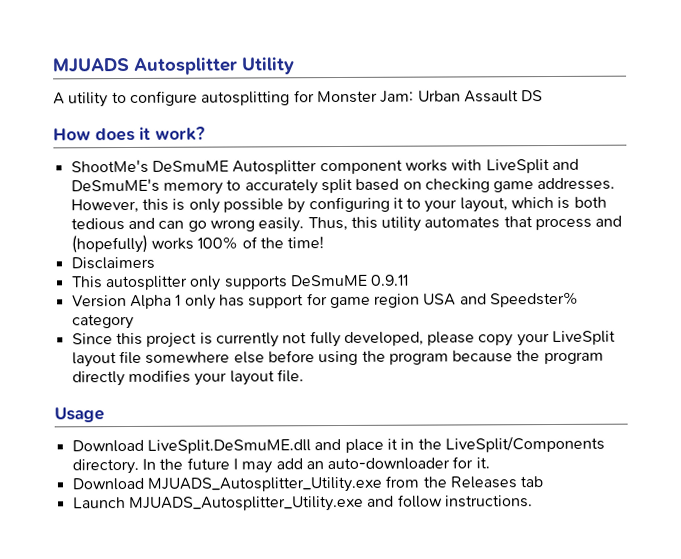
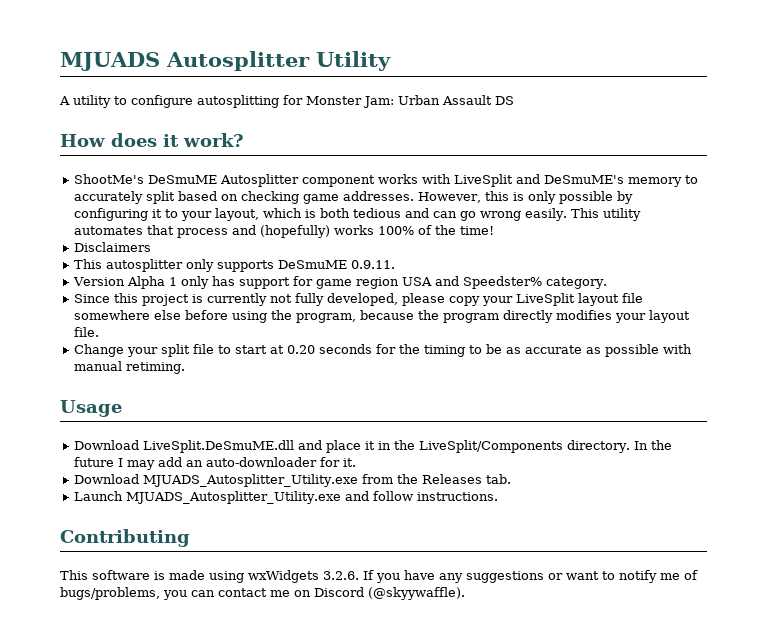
[307,216,378,232] Thus, this -> [571,208,600,218] This
[370,274,410,286] 0.9.11 -> [351,260,396,269] 0.9.11.
[71,313,134,330] category -> [546,277,608,289] category.
[388,352,449,365] program -> [296,313,357,323] program,
(304, 376) none -> [74,344,693,357] [74,361,186,374] // Change your split file to start at 0.20 seconds for the timing to be as accurate as possible with manual retiming.
[520,476,544,488] tab -> [486,474,512,484] tab.
(533, 501) none -> [60,529,190,547] [60,570,698,583] [60,587,465,600] // Contributing // This software is made using wxWidgets 3.2.6. If you have any suggestions or want to notify me of bugs/problems, you can contact me on Discord (@skyywaffle).

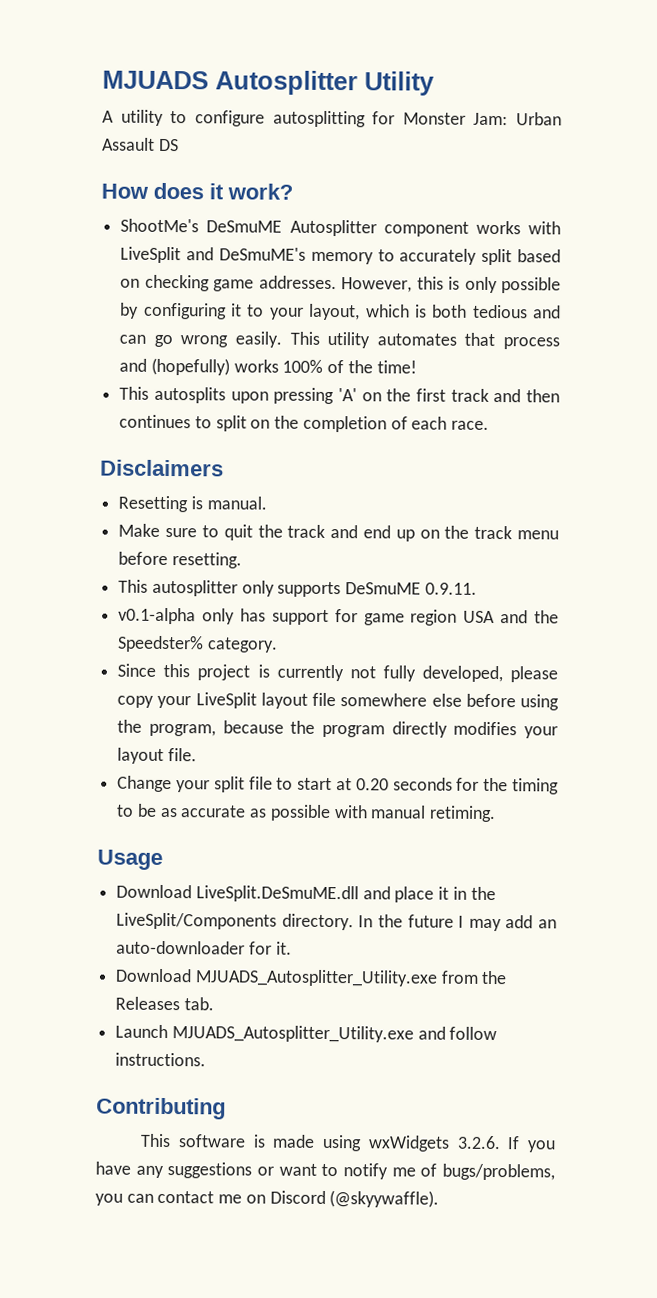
[74,242,152,252] Disclaimers -> [119,386,560,405] [119,414,490,433] [100,459,224,477] [118,495,267,513] [118,523,559,542] [118,551,242,569] This autosplits upon pressing 'A' on the first track and then continues to split on the completion of each race. // Disclaimers // Resetting is manual. // Make sure to quit the track and end up on the track menu before resetting.
[73,276,178,289] Version Alpha 1 -> [118,607,197,625] v0.1-alpha
(460, 281) none -> [533,610,559,624] the

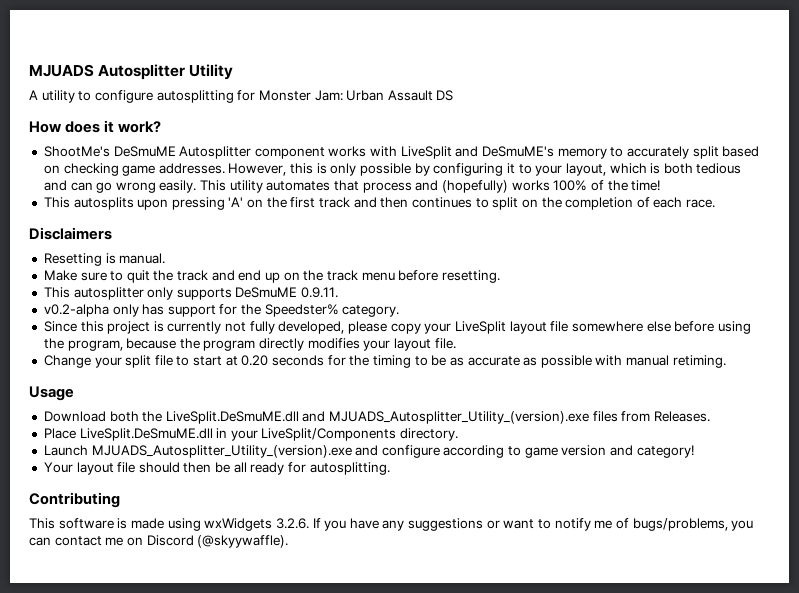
[118,607,197,625] v0.1-alpha -> [43,304,109,317] v0.2-alpha
[363,609,529,626] game region USA and -> (238, 309) none
[195,885,496,903] [116,912,557,932] [116,940,292,955] [115,968,508,987] [115,996,214,1011] [115,1024,498,1043] [115,1052,207,1067] LiveSplit.DeSmuME.dll and place it in the LiveSplit/Components directory. In the future I may add an auto-downloader for it. // Download MJUADS_Autosplitter_Utility.exe from the Releases tab. // Launch MJUADS_Autosplitter_Utility.exe and follow instructions. -> [109,411,711,424] [43,428,459,441] [43,445,694,458] [43,462,390,475] both the LiveSplit.DeSmuME.dll and MJUADS_Autosplitter_Utility_(version).exe files from Releases. // Place LiveSplit.DeSmuME.dll in your LiveSplit/Components directory. // Launch MJUADS_Autosplitter_Utility_(version).exe and configure according to game version and category! // Your layout file should then be all ready for autosplitting.

